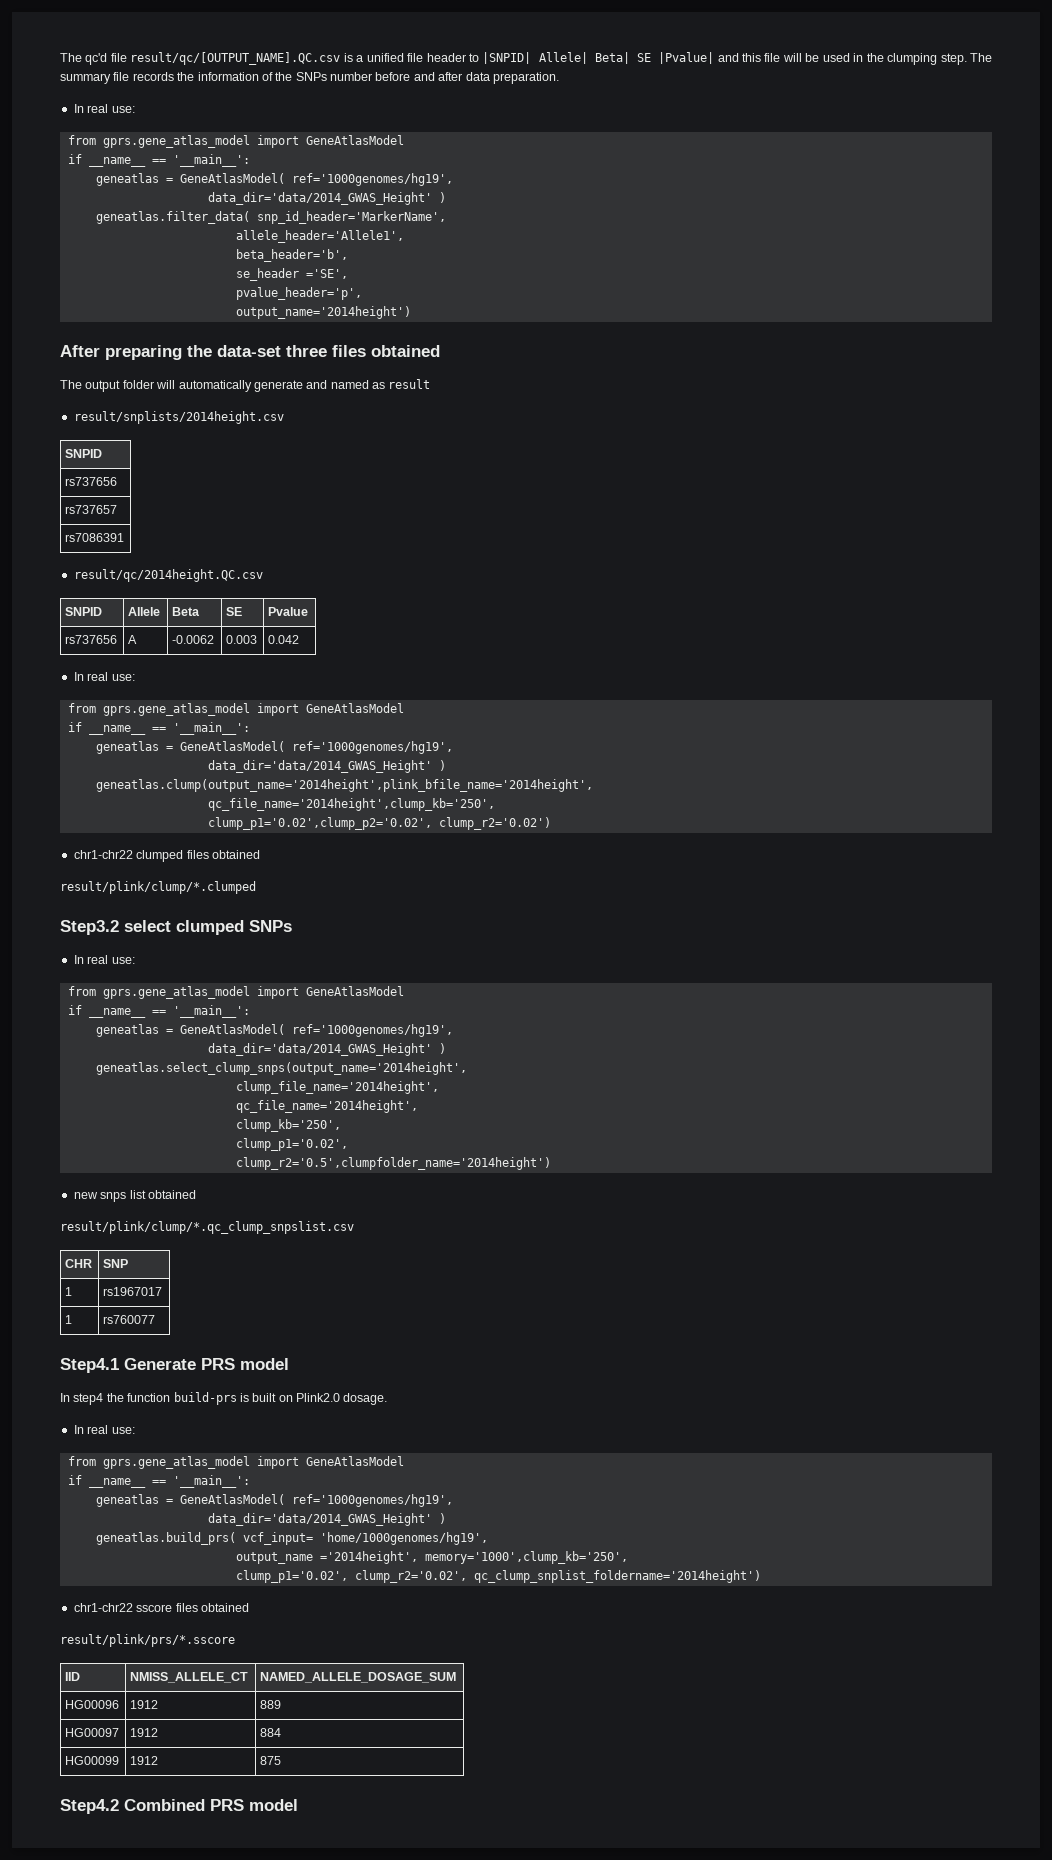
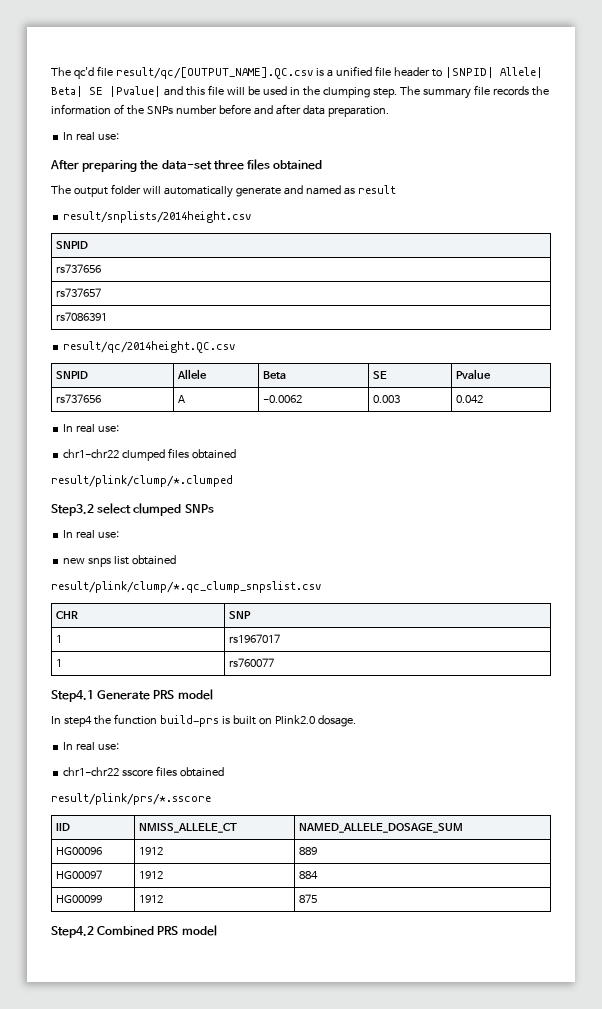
[67,135,404,148] [67,154,250,167] [95,173,453,186] [207,192,446,205] [95,211,446,224] [235,230,404,243] [235,249,348,262] [235,268,348,281] [235,287,362,300] [235,306,411,319] // from gprs.gene_atlas_model import GeneAtlasModel // if __name__ == '__main__': // geneatlas = GeneAtlasModel( ref='1000genomes/hg19', // data_dir='data/2014_GWAS_Height' ) // geneatlas.filter_data( snp_id_header='MarkerName', // allele_header='Allele1', // beta_header='b', // se_header ='SE', // pvalue_header='p', // output_name='2014height') -> (120, 136) none
[67,703,404,716] [67,722,250,735] [95,741,453,754] [207,760,446,773] [95,779,593,792] [207,798,495,811] [207,817,551,830] // from gprs.gene_atlas_model import GeneAtlasModel // if __name__ == '__main__': // geneatlas = GeneAtlasModel( ref='1000genomes/hg19', // data_dir='data/2014_GWAS_Height' ) // geneatlas.clump(output_name='2014height',plink_bfile_name='2014height', // qc_file_name='2014height',clump_kb='250', // clump_p1='0.02',clump_p2='0.02', clump_r2='0.02') -> (120, 428) none
[67,986,404,999] [67,1005,250,1018] [95,1024,453,1037] [207,1043,446,1056] [95,1062,467,1075] [235,1081,439,1094] [235,1100,418,1113] [235,1119,341,1132] [235,1138,348,1151] [235,1157,551,1170] // from gprs.gene_atlas_model import GeneAtlasModel // if __name__ == '__main__': // geneatlas = GeneAtlasModel( ref='1000genomes/hg19', // data_dir='data/2014_GWAS_Height' ) // geneatlas.select_clump_snps(output_name='2014height', // clump_file_name='2014height', // qc_file_name='2014height', // clump_kb='250', // clump_p1='0.02', // clump_r2='0.5',clumpfolder_name='2014height') -> (120, 534) none
[67,1456,404,1469] [67,1475,250,1488] [95,1494,453,1507] [207,1513,446,1526] [95,1532,488,1545] [235,1551,628,1564] [235,1570,761,1583] // from gprs.gene_atlas_model import GeneAtlasModel // if __name__ == '__main__': // geneatlas = GeneAtlasModel( ref='1000genomes/hg19', // data_dir='data/2014_GWAS_Height' ) // geneatlas.build_prs( vcf_input= 'home/1000genomes/hg19', // output_name ='2014height', memory='1000',clump_kb='250', // clump_p1='0.02', clump_r2='0.02', qc_clump_snplist_foldername='2014height') -> (120, 746) none

